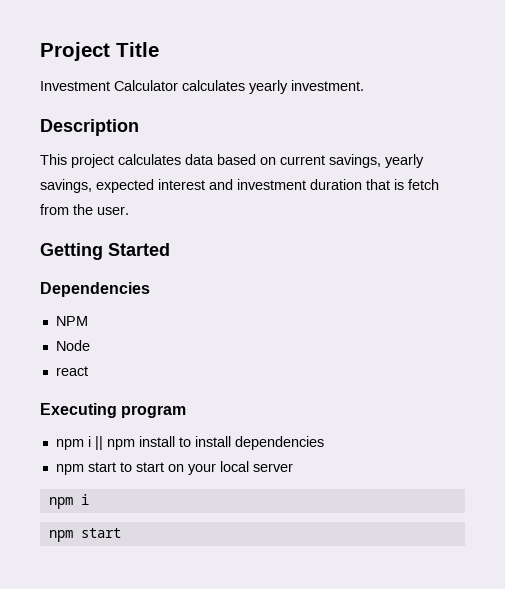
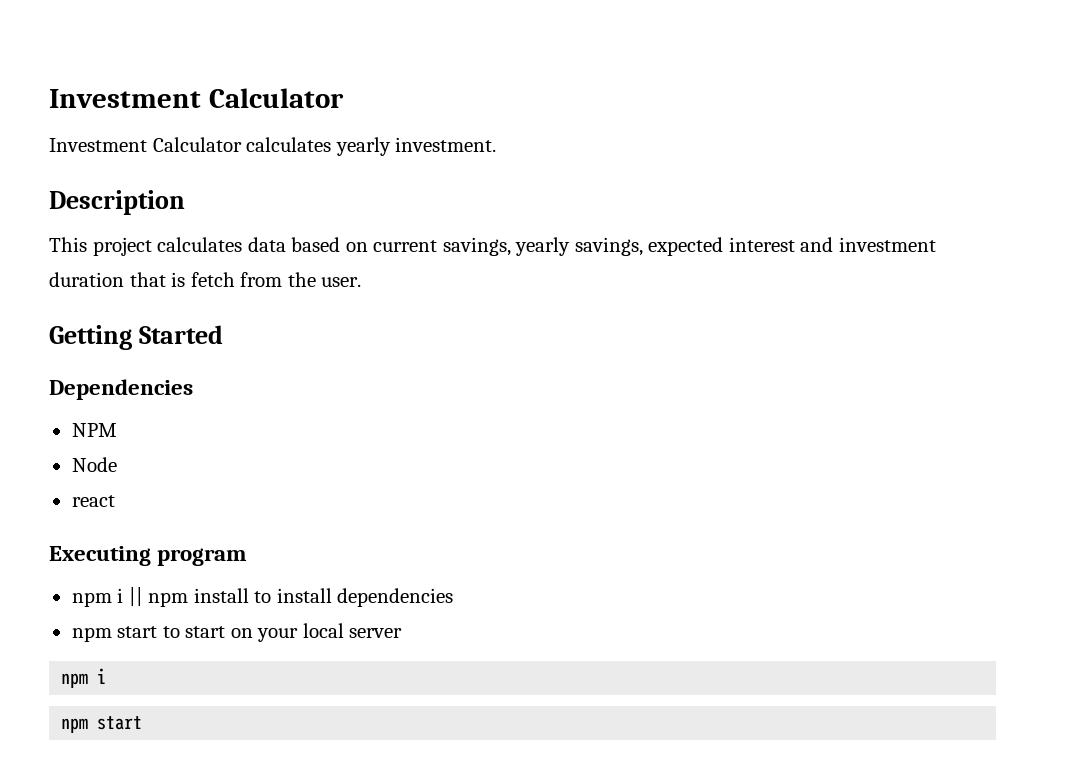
[40,42,159,61] Project Title -> [49,88,344,108] Investment Calculator

